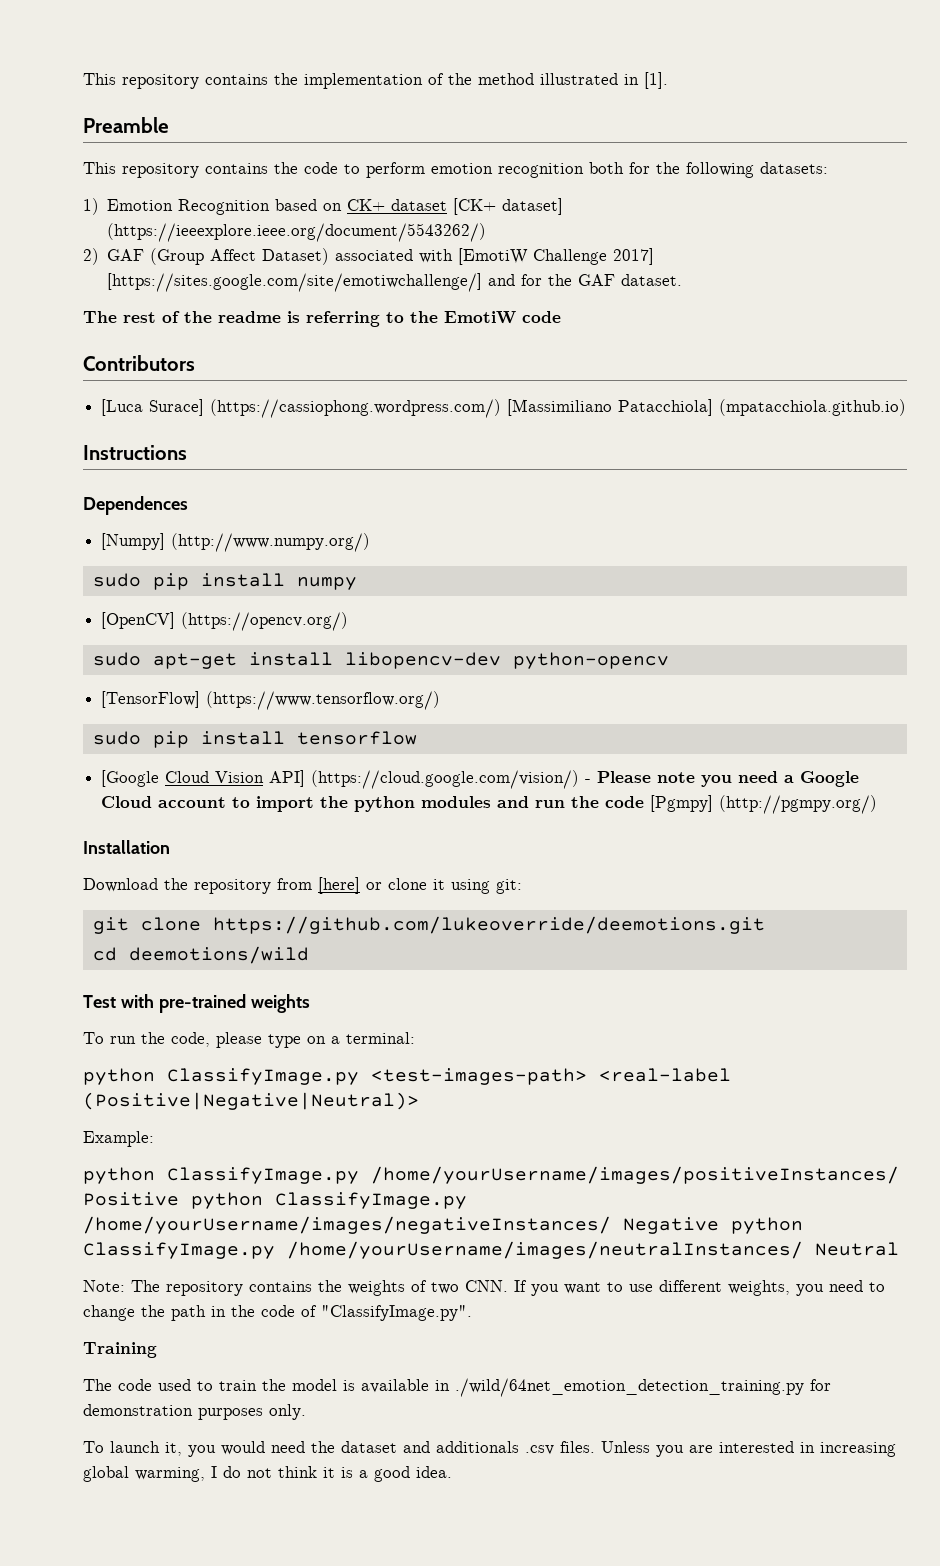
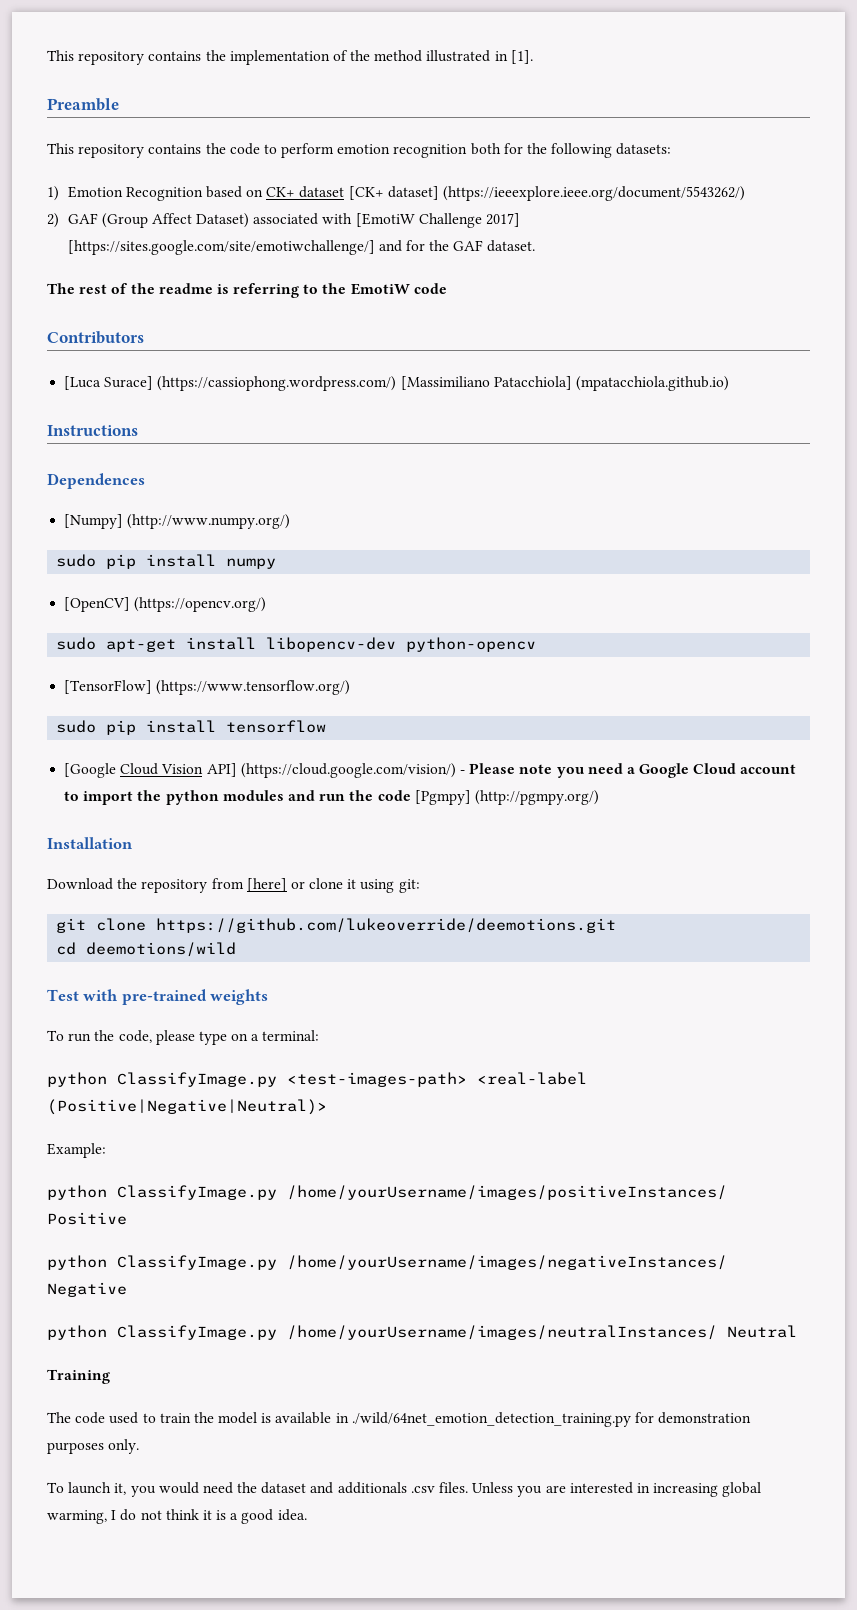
(179, 1199) none -> (127, 1218) //
(719, 1225) none -> (127, 1289) //
[83,1280,885,1296] [83,1305,472,1321] // Note: The repository contains the weights of two CNN. If you want to use different weights, you need to change the path in the code of "ClassifyImage.py". -> (797, 1331) none

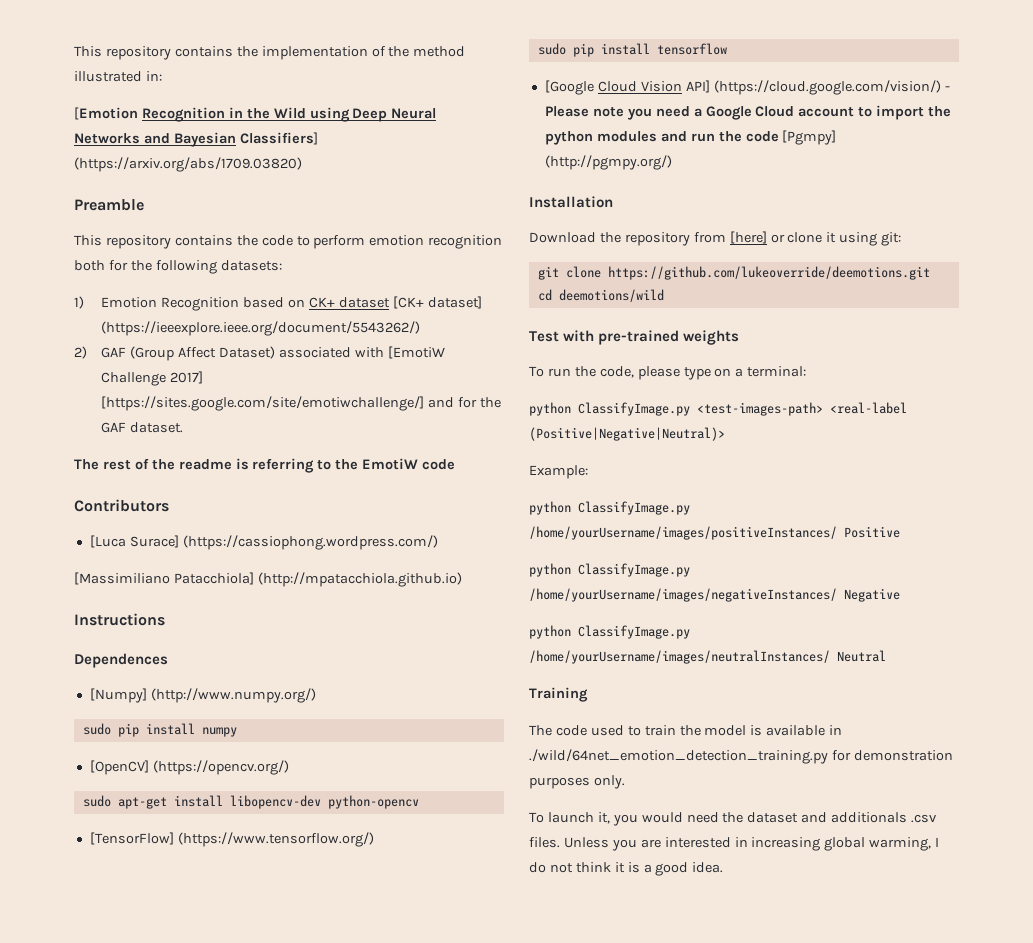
[494,50,533,64] in [1]. -> [145,71,162,81] [74,107,437,122] [74,132,318,147] [74,157,302,172] in: // [Emotion Recognition in the Wild using Deep Neural Networks and Bayesian Classifiers] (https://arxiv.org/abs/1709.03820)
(397, 383) none -> (438, 542) //
[575,376,729,391] (mpatacchiola.github.io) -> [257,572,462,587] (http://mpatacchiola.github.io)

